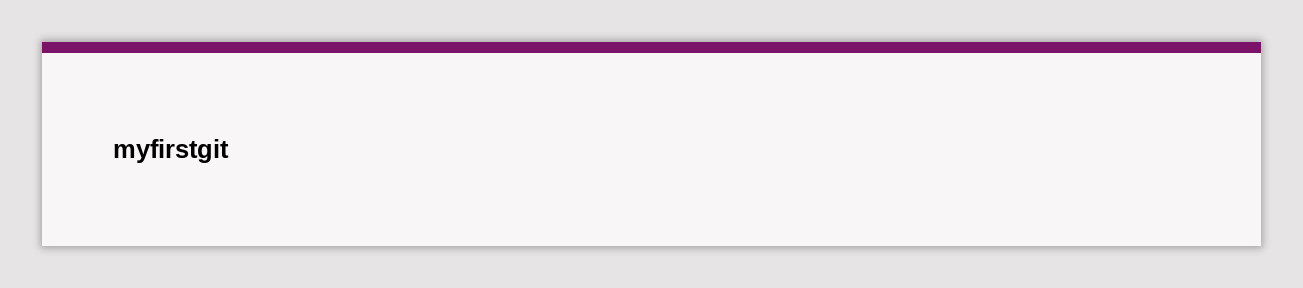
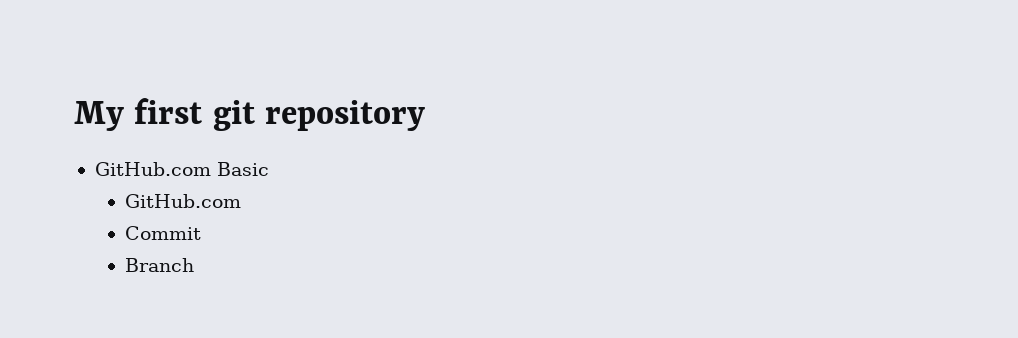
[113,139,229,163] myfirstgit -> [74,98,425,131] [94,162,269,176] [125,194,242,208] [125,226,202,240] [125,258,195,272] My first git repository // GitHub.com Basic // GitHub.com // Commit // Branch

